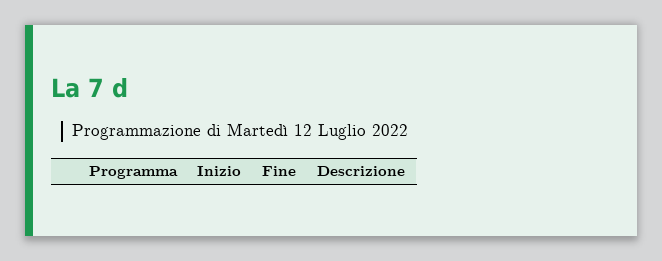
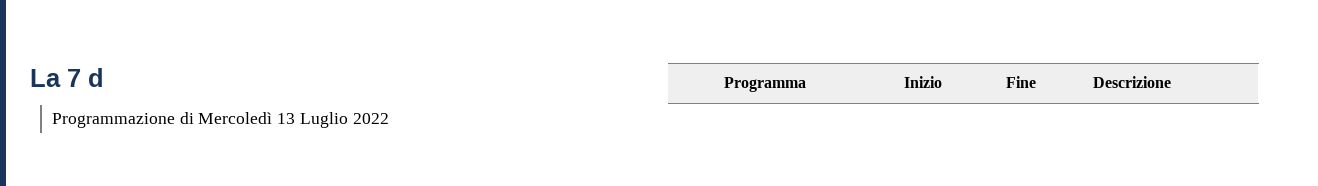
[227,123,313,136] Martedì 12 -> [198,112,296,124] Mercoledì 13

